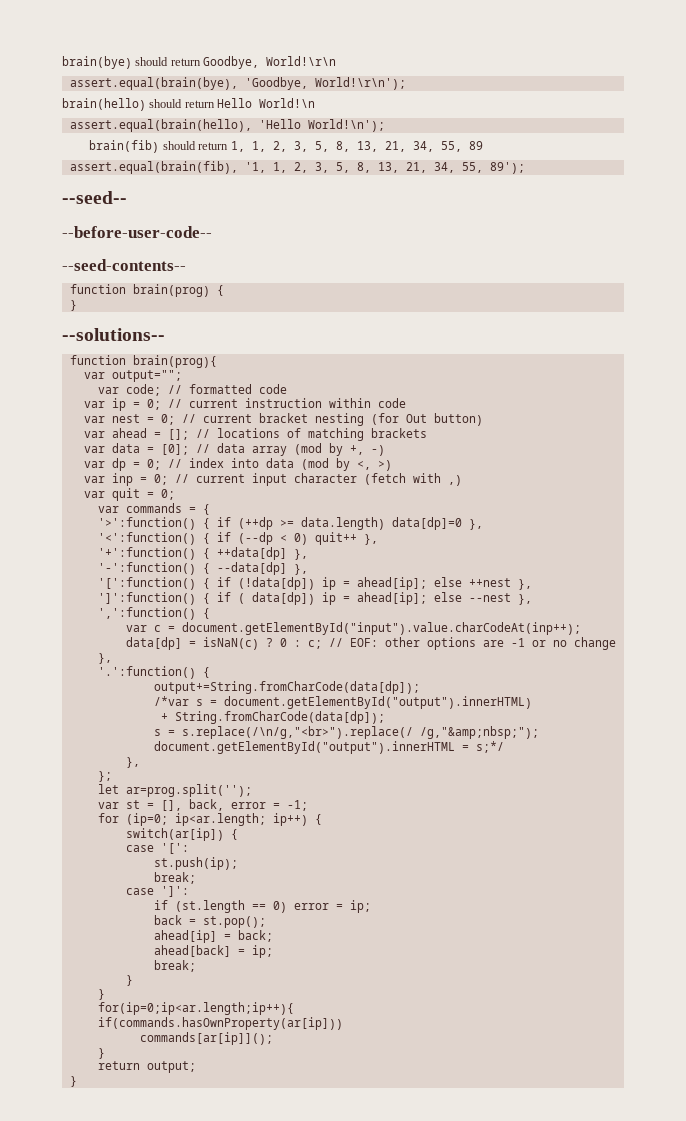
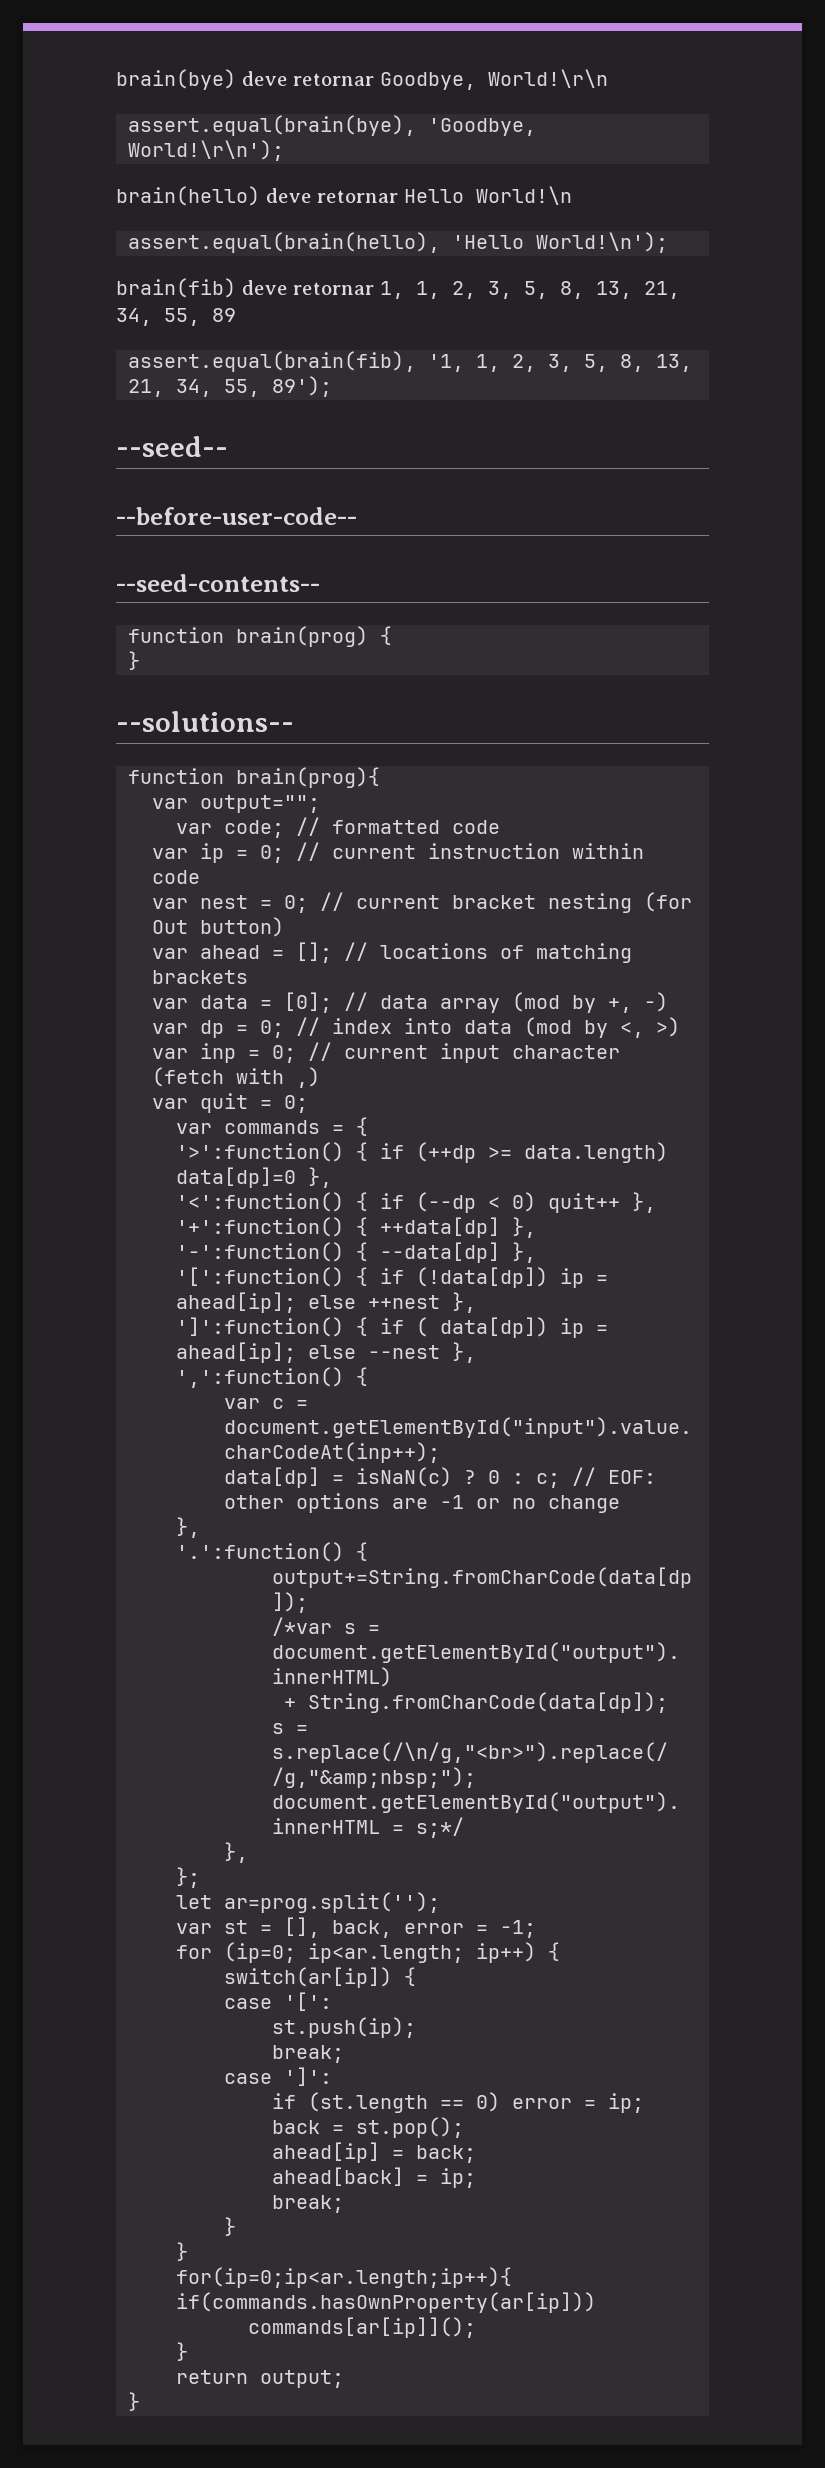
[135,57,201,66] should return -> [241,71,375,86] deve retornar
[149,99,215,108] should return -> [265,188,399,203] deve retornar
[162,141,229,150] should return -> [241,280,375,295] deve retornar

